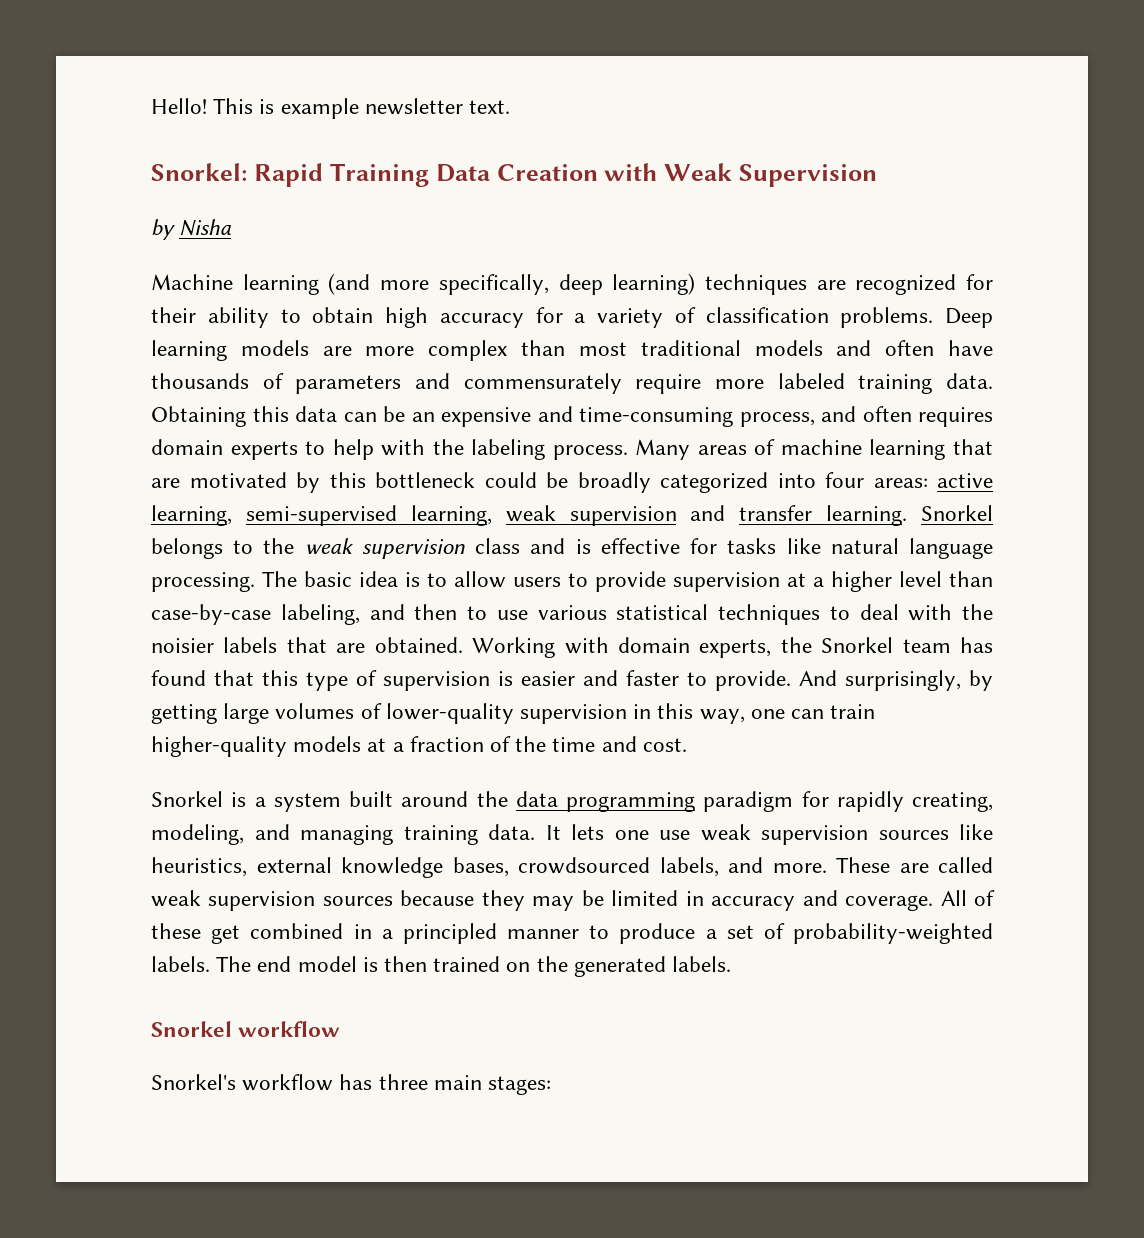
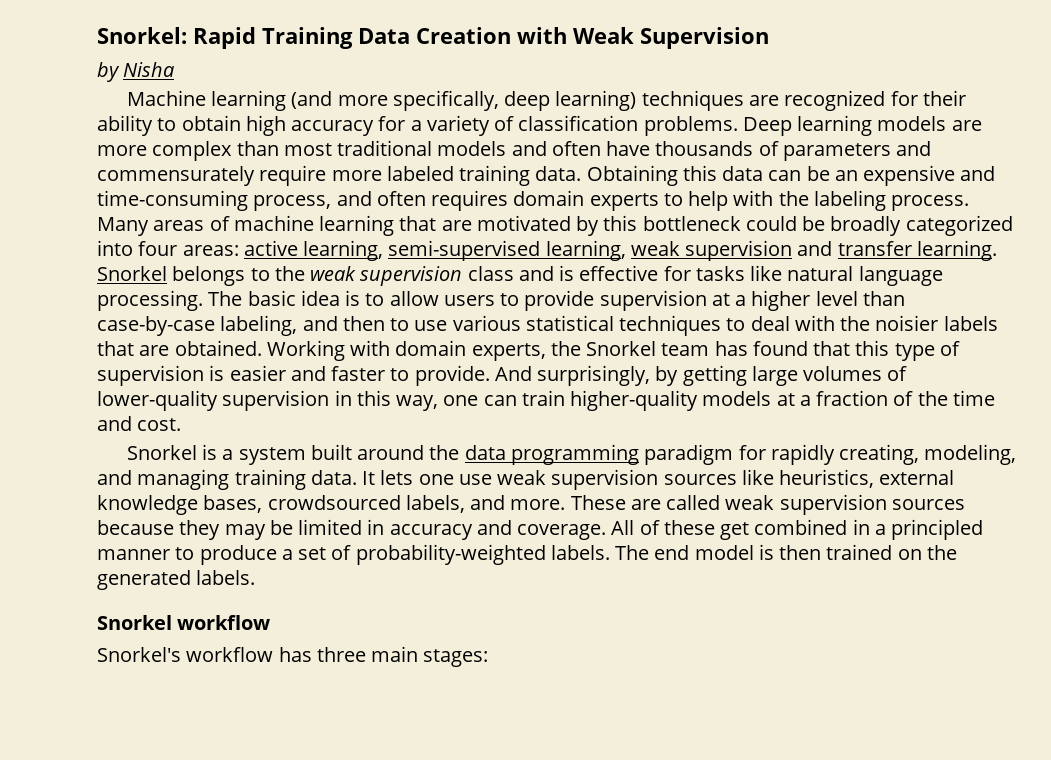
[151,98,511,119] Hello! This is example newsletter text. // -> (97, 35) none

